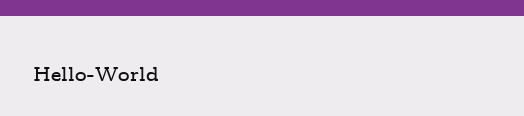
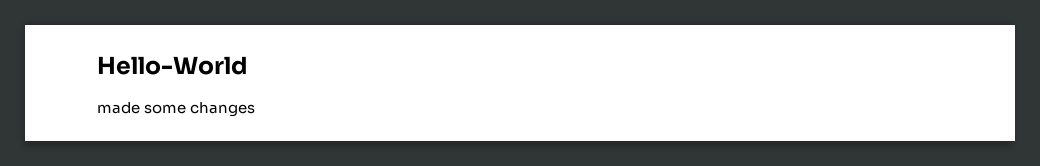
(159, 74) none -> [97,102,256,117] // made some changes

